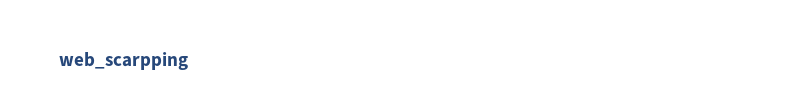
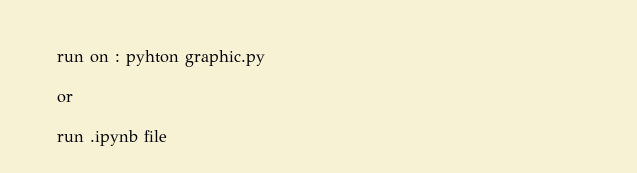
[59,52,188,70] web_scarpping -> [57,50,265,67] [57,94,73,103] [57,130,167,146] run on : pyhton graphic.py // or // run .ipynb file

